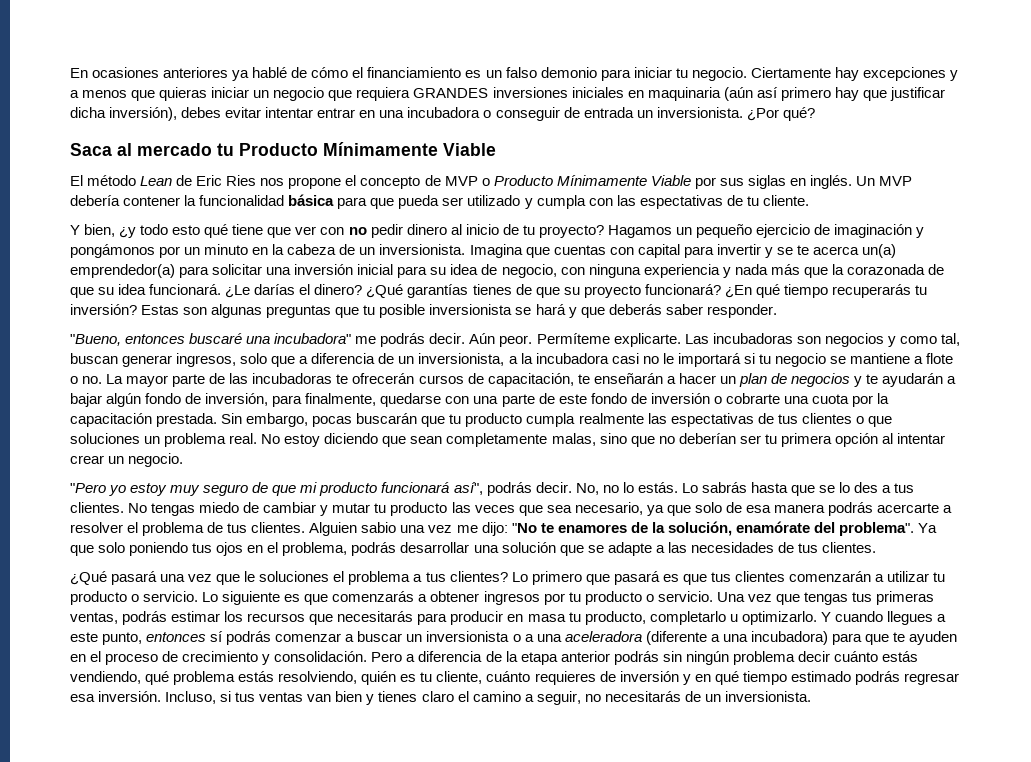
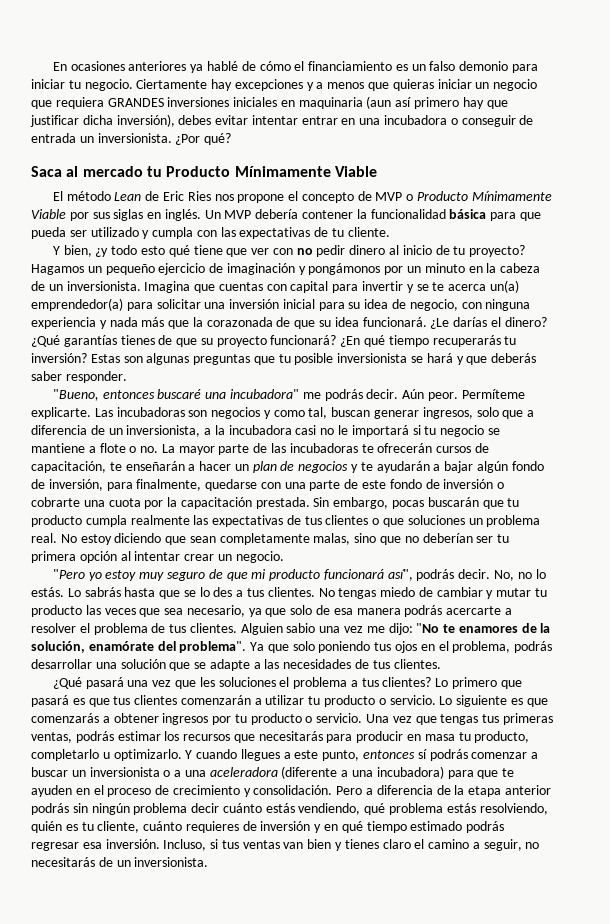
[723,87,753,101] (aún -> [366,96,392,109] (aun
[639,195,723,209] espectativas -> [239,227,311,239] expectativas
[670,413,754,427] espectativas -> [212,515,284,527] expectativas
[244,571,256,582] le -> [199,677,215,687] les

